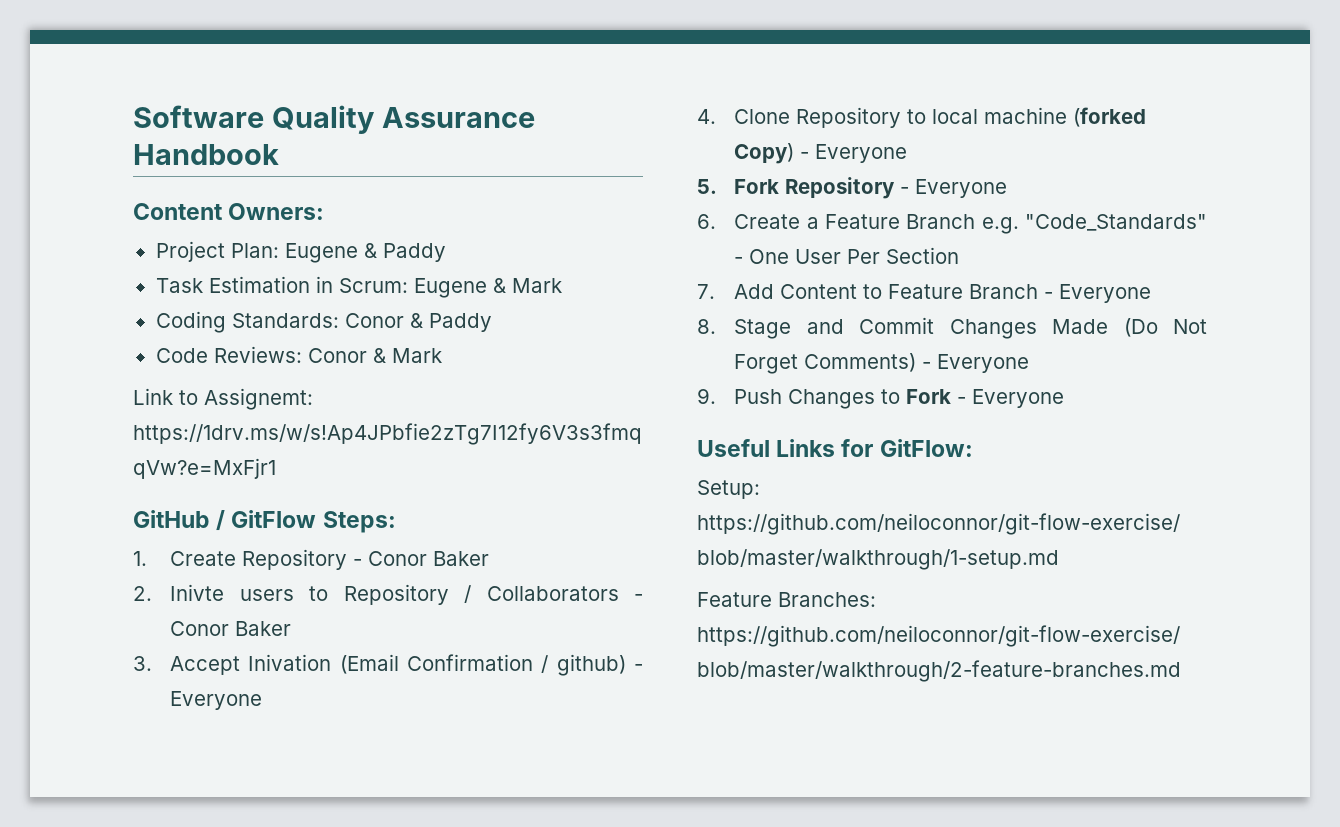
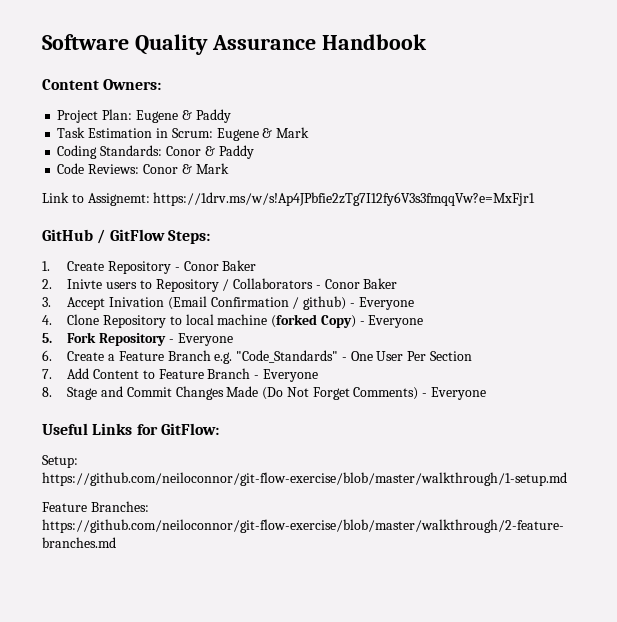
[697,388,1065,409] // 9. Push Changes to Fork - Everyone -> (487, 393) none

